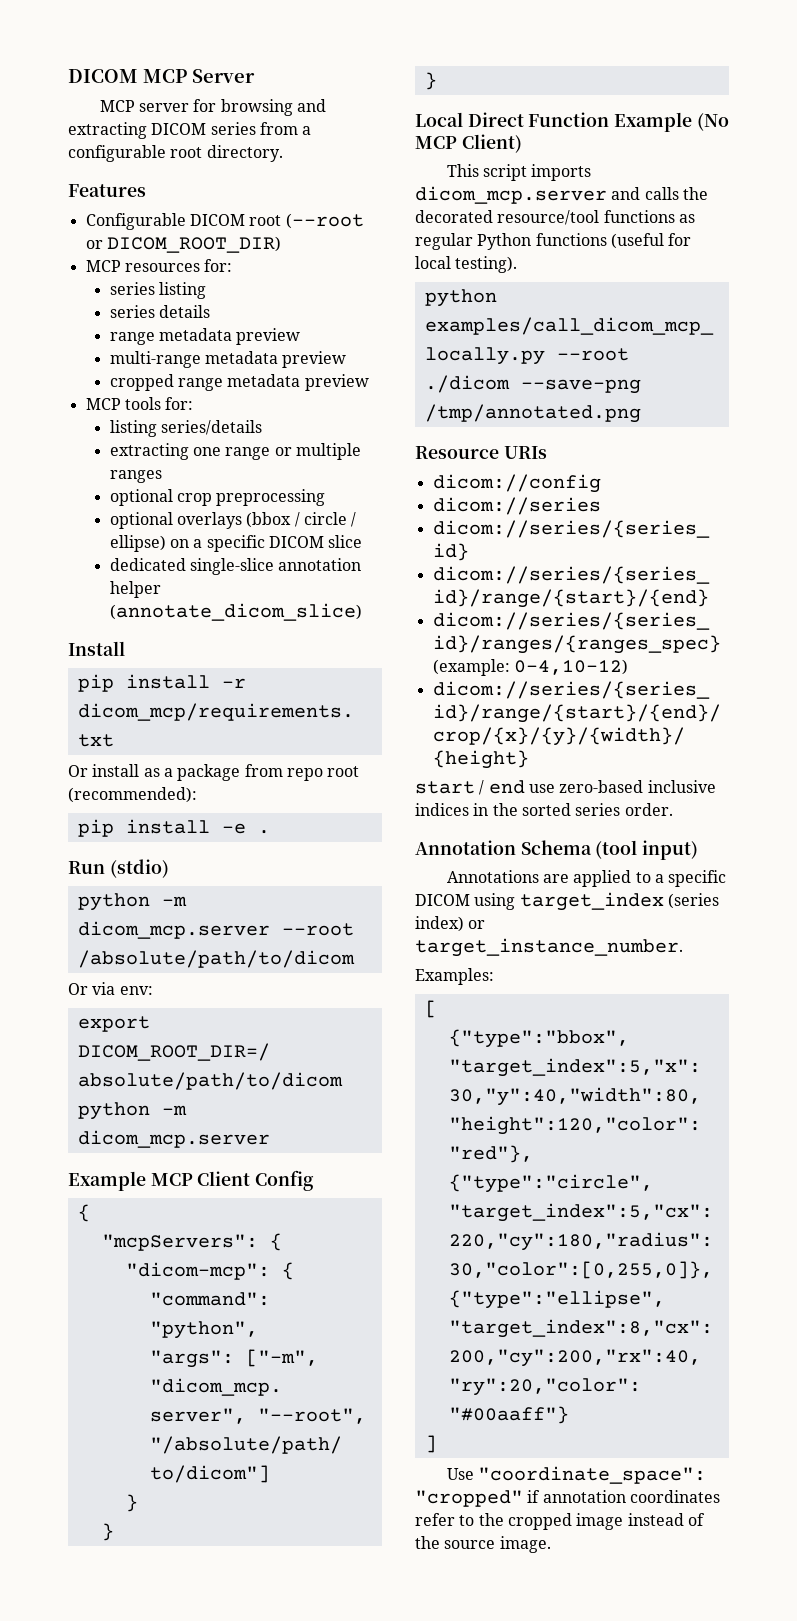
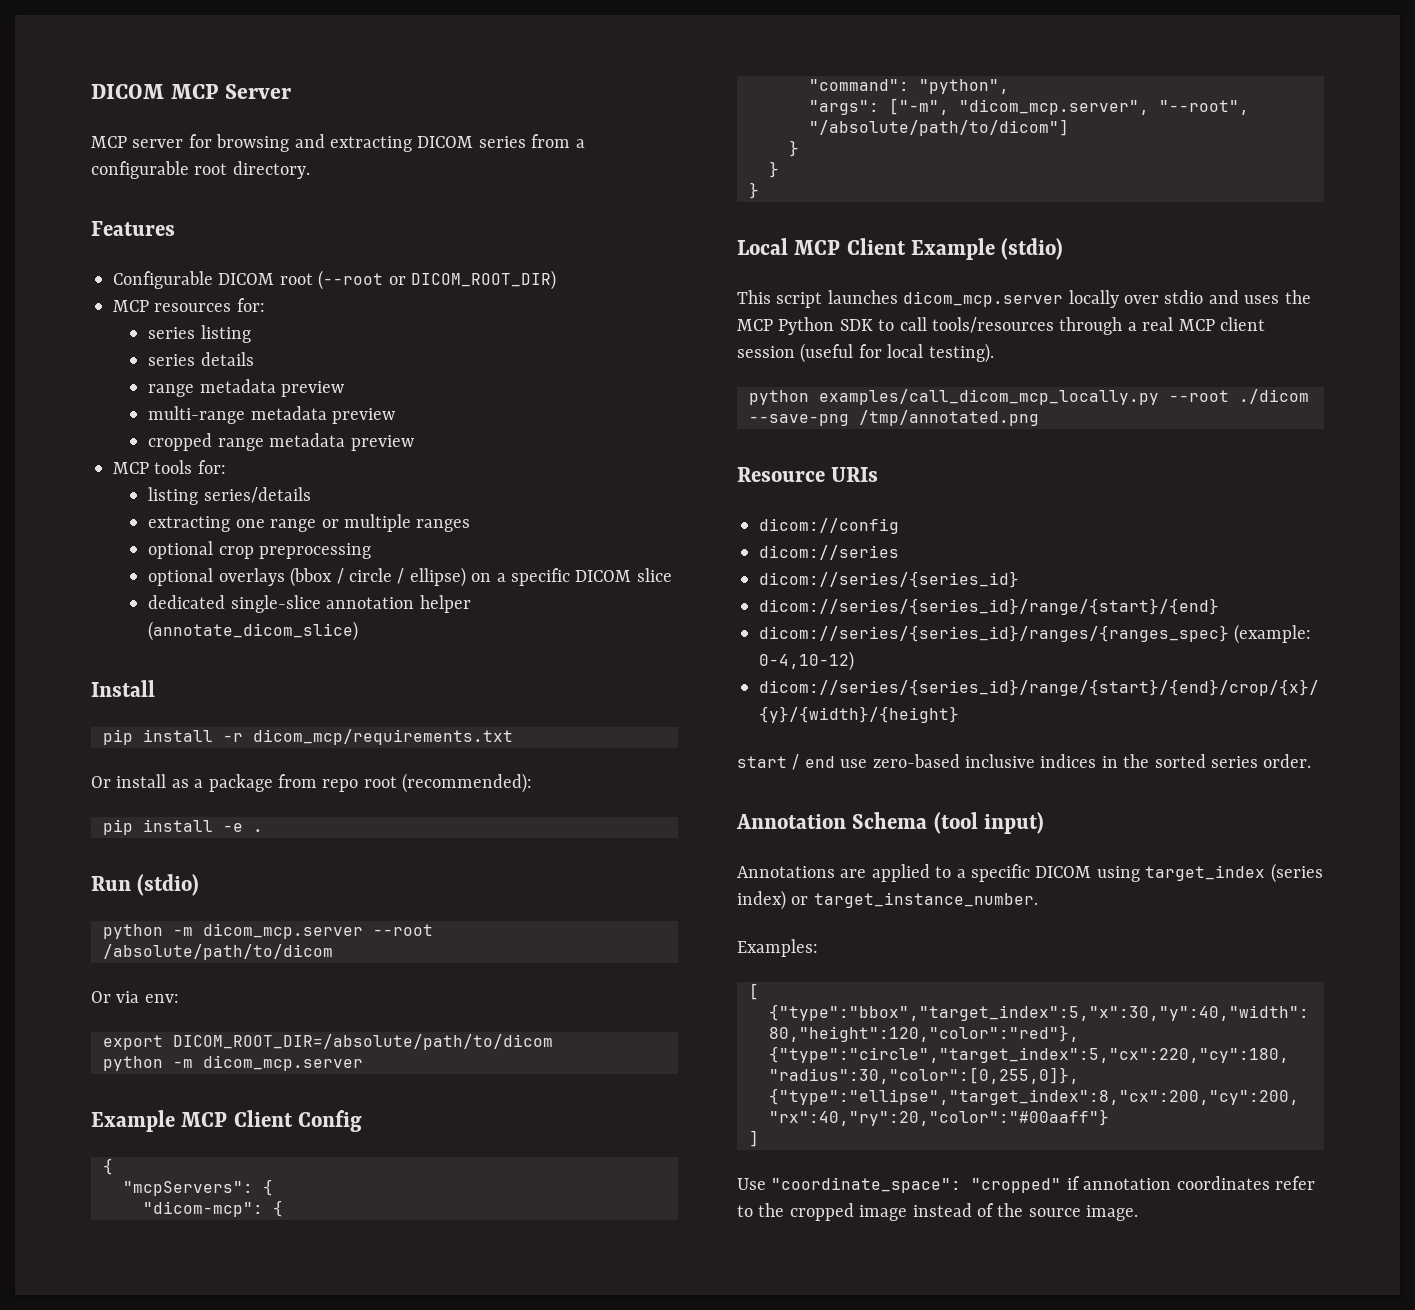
[467,112,729,132] [415,134,522,153] [446,164,592,181] [415,186,708,204] [415,210,695,225] [415,233,607,250] Direct Function Example (No MCP Client) // This script imports dicom_mcp.server and calls the decorated resource/tool functions as regular Python functions -> [794,238,1064,260] [737,290,1311,308] [737,317,1265,335] [737,346,795,358] MCP Client Example (stdio) // This script launches dicom_mcp.server locally over stdio and uses the MCP Python SDK to call tools/resources through a real MCP client session

